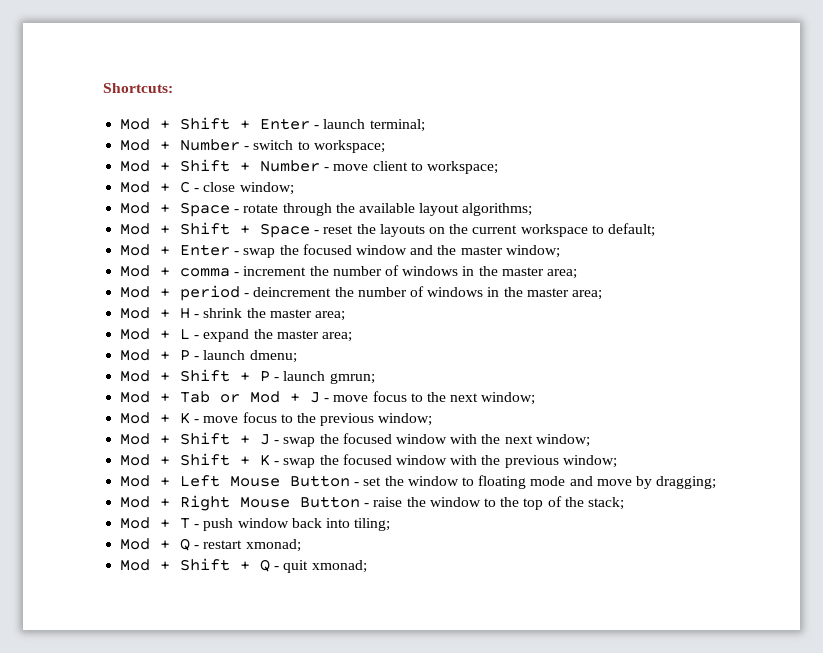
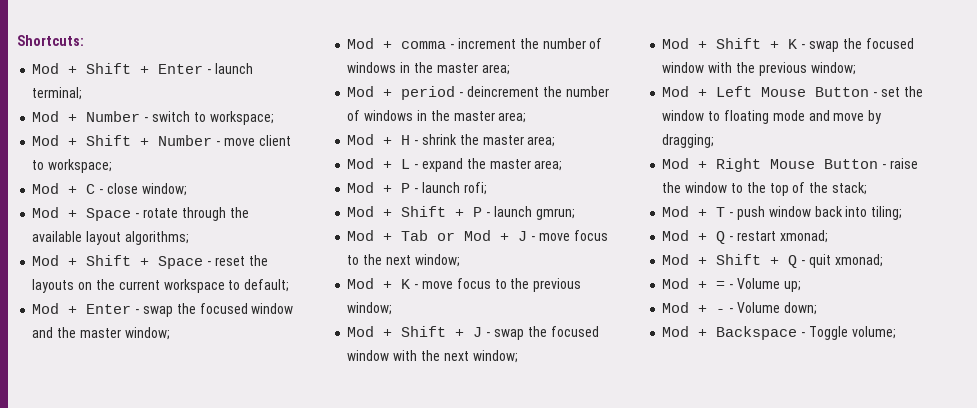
[249,350,297,363] dmenu; -> [463,182,487,195] rofi;
(367, 566) none -> [662,278,801,292] [662,302,817,315] [662,326,896,340] // Mod + = - Volume up; // Mod + - - Volume down; // Mod + Backspace - Toggle volume;

